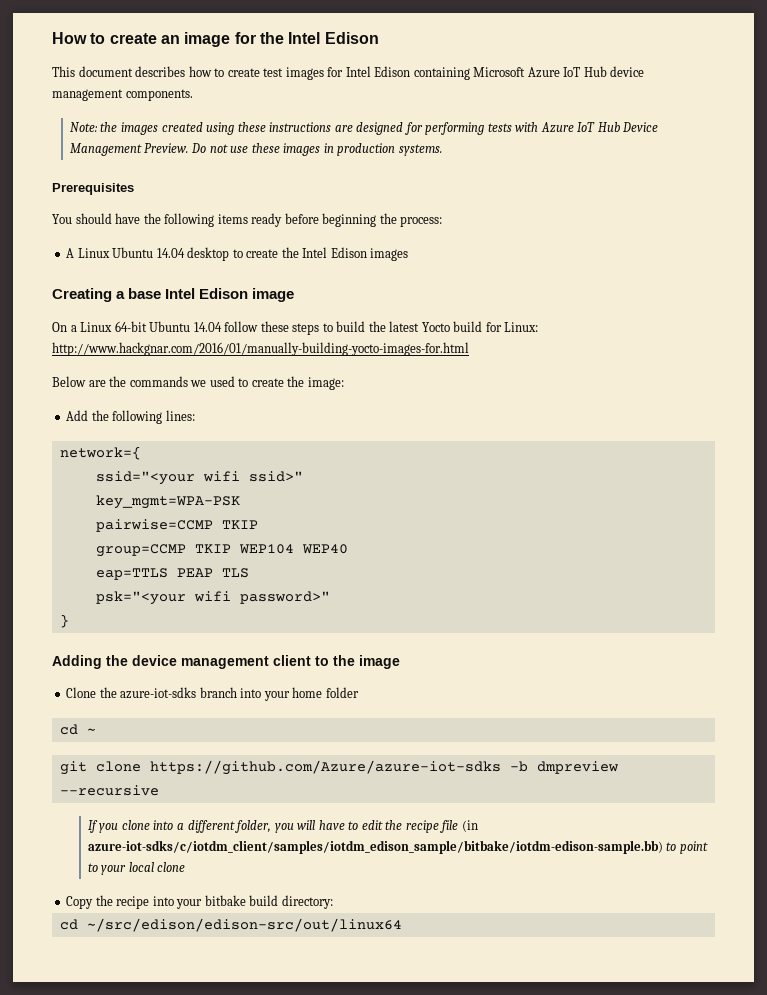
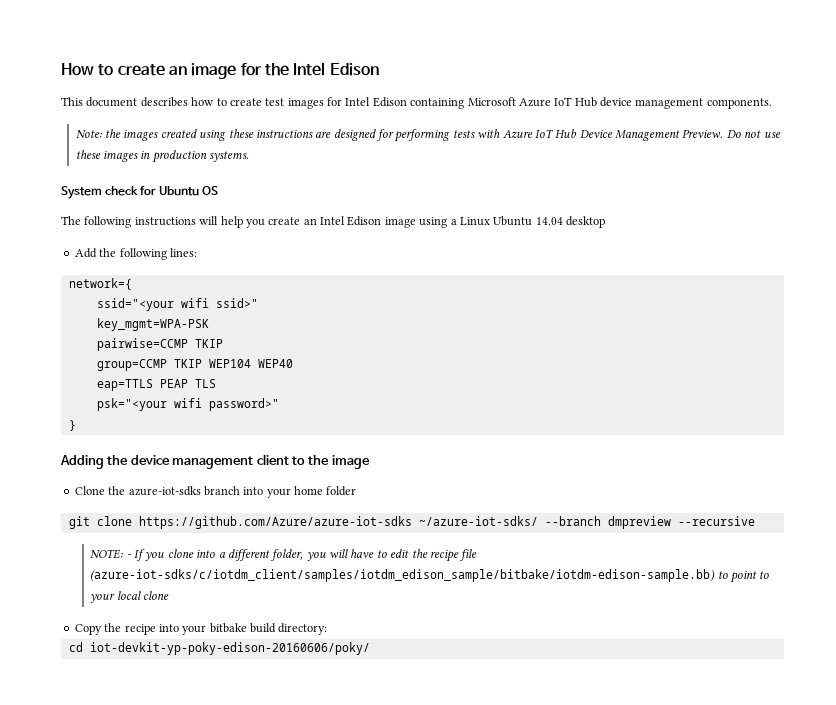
[52,183,134,195] [52,213,443,227] [66,247,409,261] [52,288,295,302] [52,321,539,335] [52,342,469,356] [52,376,344,390] Prerequisites // You should have the following items ready before beginning the process: // A Linux Ubuntu 14.04 desktop to create the Intel Edison images // Creating a base Intel Edison image // On a Linux 64-bit Ubuntu 14.04 follow these steps to build the latest Yocto build for Linux: http://www.hackgnar.com/2016/01/manually-building-yocto-images-for.html // Below are the commands we used to create the image: -> [61,186,219,199] [61,216,605,228] System check for Ubuntu OS // The following instructions will help you create an Intel Edison image using a Linux Ubuntu 14.04 desktop
[59,724,96,735] // cd ~ -> (357, 491) none
[509,761,528,772] -b -> [418,516,601,526] ~/azure-iot-sdks/ --branch
(159, 790) none -> [90,549,132,559] NOTE: -
[461,820,478,832] [87,840,663,854] (in azure-iot-sdks/c/iotdm_client/samples/iotdm_edison_sample/bitbake/iotdm-edison-sample.bb) -> [90,569,716,582] (azure-iot-sdks/c/iotdm_client/samples/iotdm_edison_sample/bitbake/iotdm-edison-sample.bb)
[86,918,402,932] ~/src/edison/edison-src/out/linux64 -> [89,642,370,655] iot-devkit-yp-poky-edison-20160606/poky/

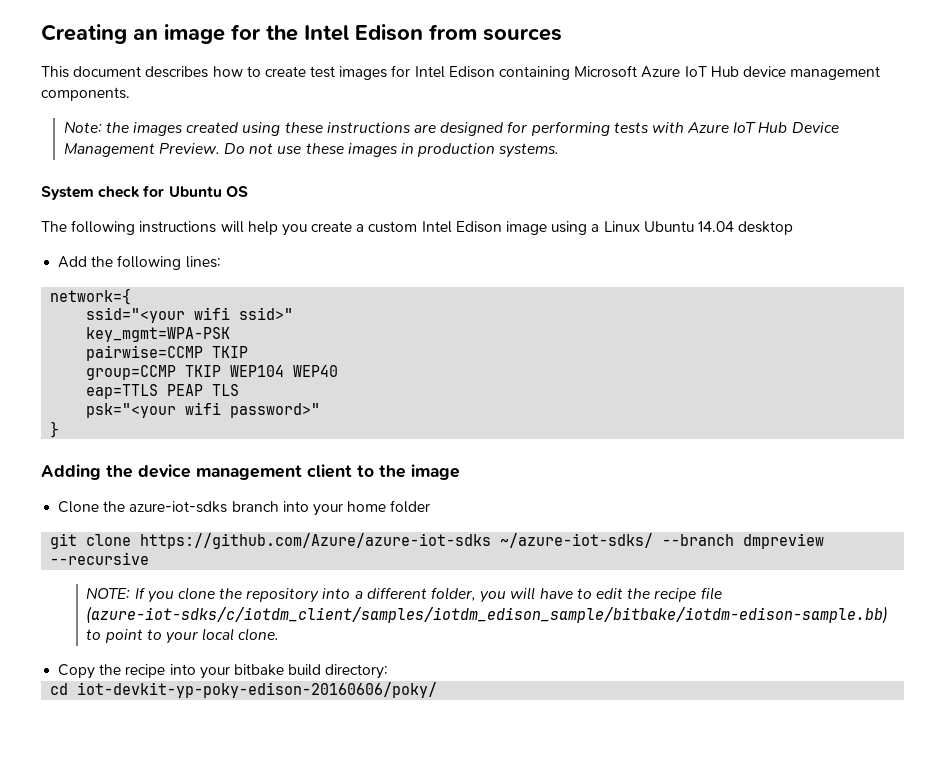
[61,63,165,76] How to create -> [41,24,127,44] Creating
(379, 69) none -> [429,24,562,41] from sources
[303,218,317,225] an -> [356,221,418,233] a custom
[126,554,132,558] - -> (131, 593) none
(194, 553) none -> [219,588,320,603] the repository
[143,591,170,600] clone -> [238,628,280,641] clone.

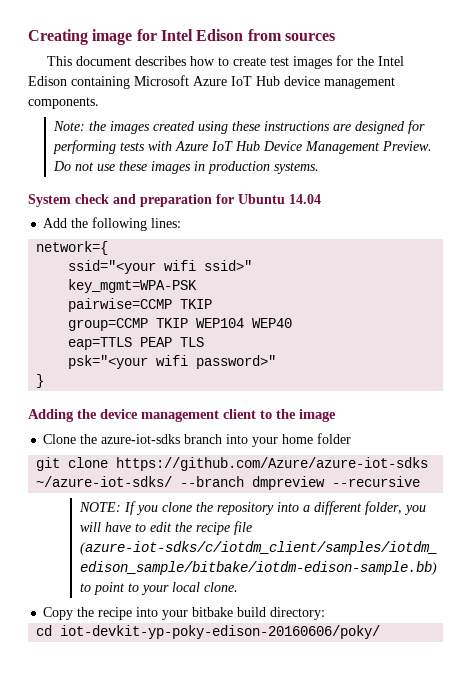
[133,28,158,40] an -> (88, 37) none
[266,25,298,41] the -> (157, 35) none
(411, 71) none -> [357,56,375,66] the
[143,185,248,197] [41,220,640,236] for Ubuntu OS // The following instructions will help you create a custom Intel Edison image using a Linux -> [113,194,234,207] and preparation for
[738,221,794,235] desktop -> (321, 199) none

